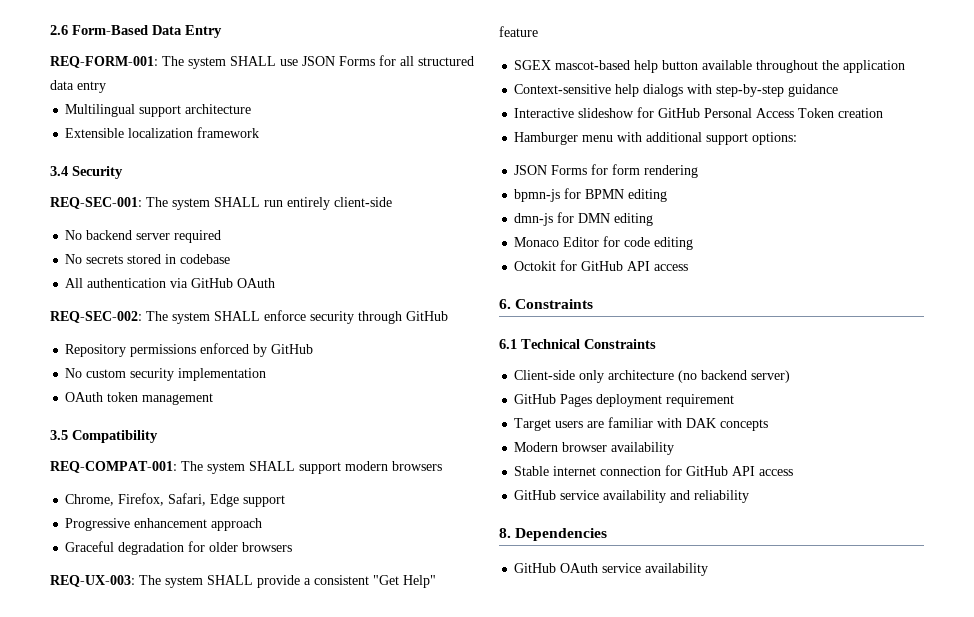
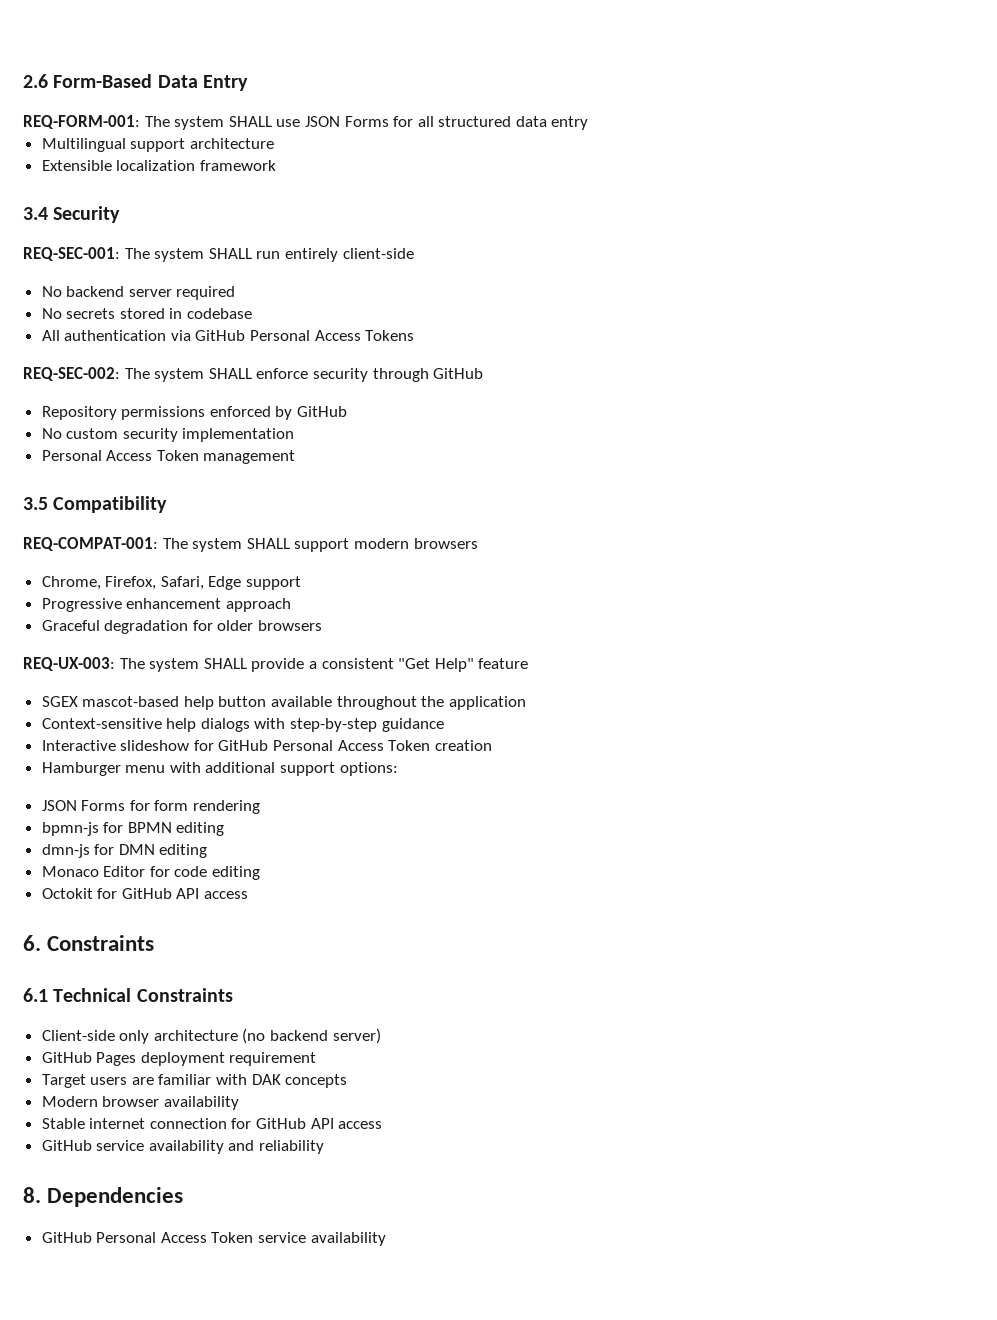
[237,278,276,288] OAuth -> [250,330,415,341] Personal Access Tokens
[65,392,139,402] OAuth token -> [41,450,199,461] Personal Access Token
[560,563,599,573] OAuth -> [96,1232,254,1243] Personal Access Token

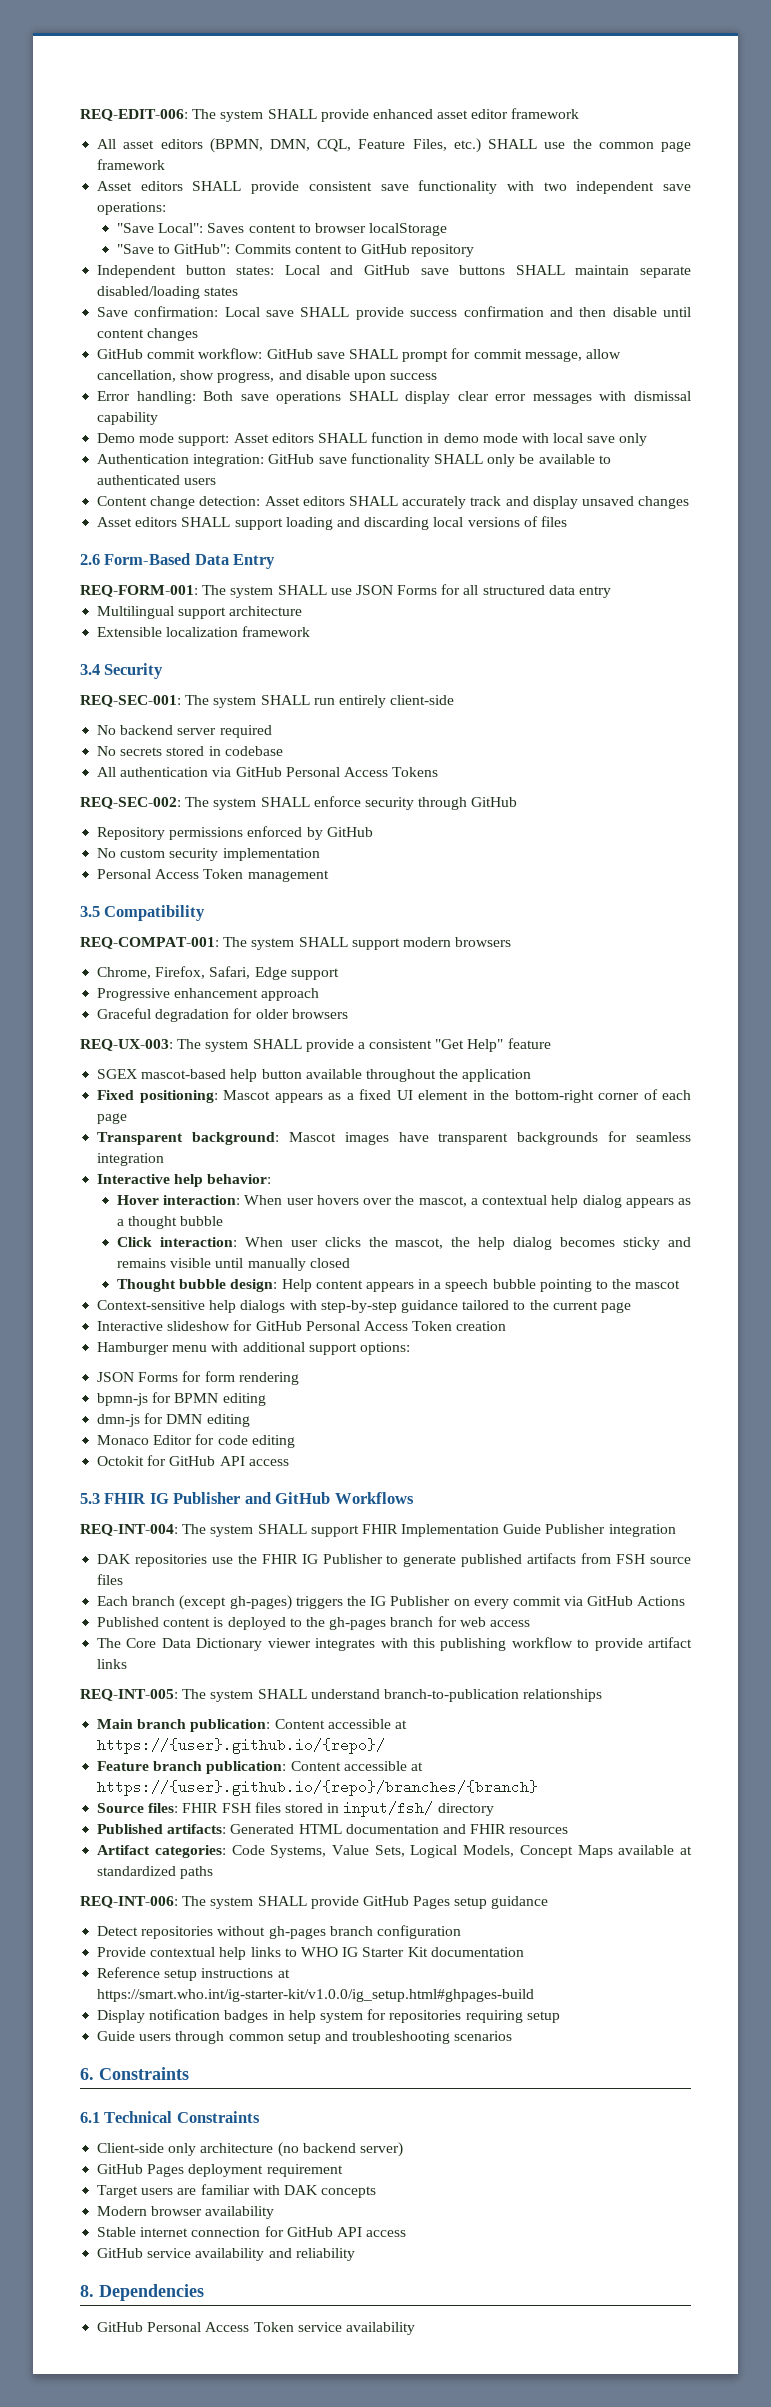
(23, 81) none -> [80,108,580,122] [97,138,691,153] [97,159,166,170] [97,180,691,194] [97,202,167,215] [116,223,448,236] [116,244,475,257] [97,265,692,278] [97,286,239,299] [97,306,691,320] [97,328,199,341] [97,348,621,362] [97,370,438,383] [97,391,691,404] [97,412,159,425] [97,432,648,446] [97,453,611,467] [97,475,217,485] [97,496,690,509] [97,516,567,530] REQ-EDIT-006: The system SHALL provide enhanced asset editor framework // All asset editors (BPMN, DMN, CQL, Feature Files, etc.) SHALL use the common page framework // Asset editors SHALL provide consistent save functionality with two independent save operations: // "Save Local": Saves content to browser localStorage // "Save to GitHub": Commits content to GitHub repository // Independent button states: Local and GitHub save buttons SHALL maintain separate disabled/loading states // Save confirmation: Local save SHALL provide success confirmation and then disable until content changes // GitHub commit workflow: GitHub save SHALL prompt for commit message, allow cancellation, show progress, and disable upon success // Error handling: Both save operations SHALL display clear error messages with dismissal capability // Demo mode support: Asset editors SHALL function in demo mode with local save only // Authentication integration: GitHub save functionality SHALL only be available to authenticated users // Content change detection: Asset editors SHALL accurately track and display unsaved changes // Asset editors SHALL support loading and discarding local versions of files //
(526, 703) none -> [97,1089,692,1103] [97,1113,128,1124] [97,1131,691,1145] [97,1153,165,1166] [97,1174,272,1187] [116,1195,692,1208] [116,1216,224,1229] [116,1237,691,1250] [116,1258,350,1271] [116,1279,681,1292] // Fixed positioning: Mascot appears as a fixed UI element in the bottom-right corner of each page // Transparent background: Mascot images have transparent backgrounds for seamless integration // Interactive help behavior: // Hover interaction: When user hovers over the mascot, a contextual help dialog appears as a thought bubble // Click interaction: When user clicks the mascot, the help dialog becomes sticky and remains visible until manually closed // Thought bubble design: Help content appears in a speech bubble pointing to the mascot
(444, 725) none -> [462,1300,631,1313] tailored to the current page
(249, 895) none -> [80,1492,414,1504] [80,1524,676,1537] [97,1553,691,1567] [97,1574,124,1585] [97,1595,686,1610] [97,1616,530,1630] [97,1637,693,1651] [97,1659,128,1669] [80,1689,603,1702] [97,1719,407,1732] [97,1738,386,1754] [97,1761,423,1774] [97,1780,539,1796] [97,1801,494,1817] [97,1824,569,1834] [97,1845,693,1858] [97,1866,214,1879] [80,1896,549,1909] [97,1925,461,1939] [97,1947,524,1960] [97,1967,290,1981] [97,1989,535,2002] [97,2009,560,2023] [97,2031,513,2044] // 5.3 FHIR IG Publisher and GitHub Workflows // REQ-INT-004: The system SHALL support FHIR Implementation Guide Publisher integration // DAK repositories use the FHIR IG Publisher to generate published artifacts from FSH source files // Each branch (except gh-pages) triggers the IG Publisher on every commit via GitHub Actions // Published content is deployed to the gh-pages branch for web access // The Core Data Dictionary viewer integrates with this publishing workflow to provide artifact links // REQ-INT-005: The system SHALL understand branch-to-publication relationships // Main branch publication: Content accessible at https://{user}.github.io/{repo}/ // Feature branch publication: Content accessible at https://{user}.github.io/{repo}/branches/{branch} // Source files: FHIR FSH files stored in input/fsh/ directory // Published artifacts: Generated HTML documentation and FHIR resources // Artifact categories: Code Systems, Value Sets, Logical Models, Concept Maps available at standardized paths // REQ-INT-006: The system SHALL provide GitHub Pages setup guidance // Detect repositories without gh-pages branch configuration // Provide contextual help links to WHO IG Starter Kit documentation // Reference setup instructions at https://smart.who.int/ig-starter-kit/v1.0.0/ig_setup.html#ghpages-build // Display notification badges in help system for repositories requiring setup // Guide users through common setup and troubleshooting scenarios

